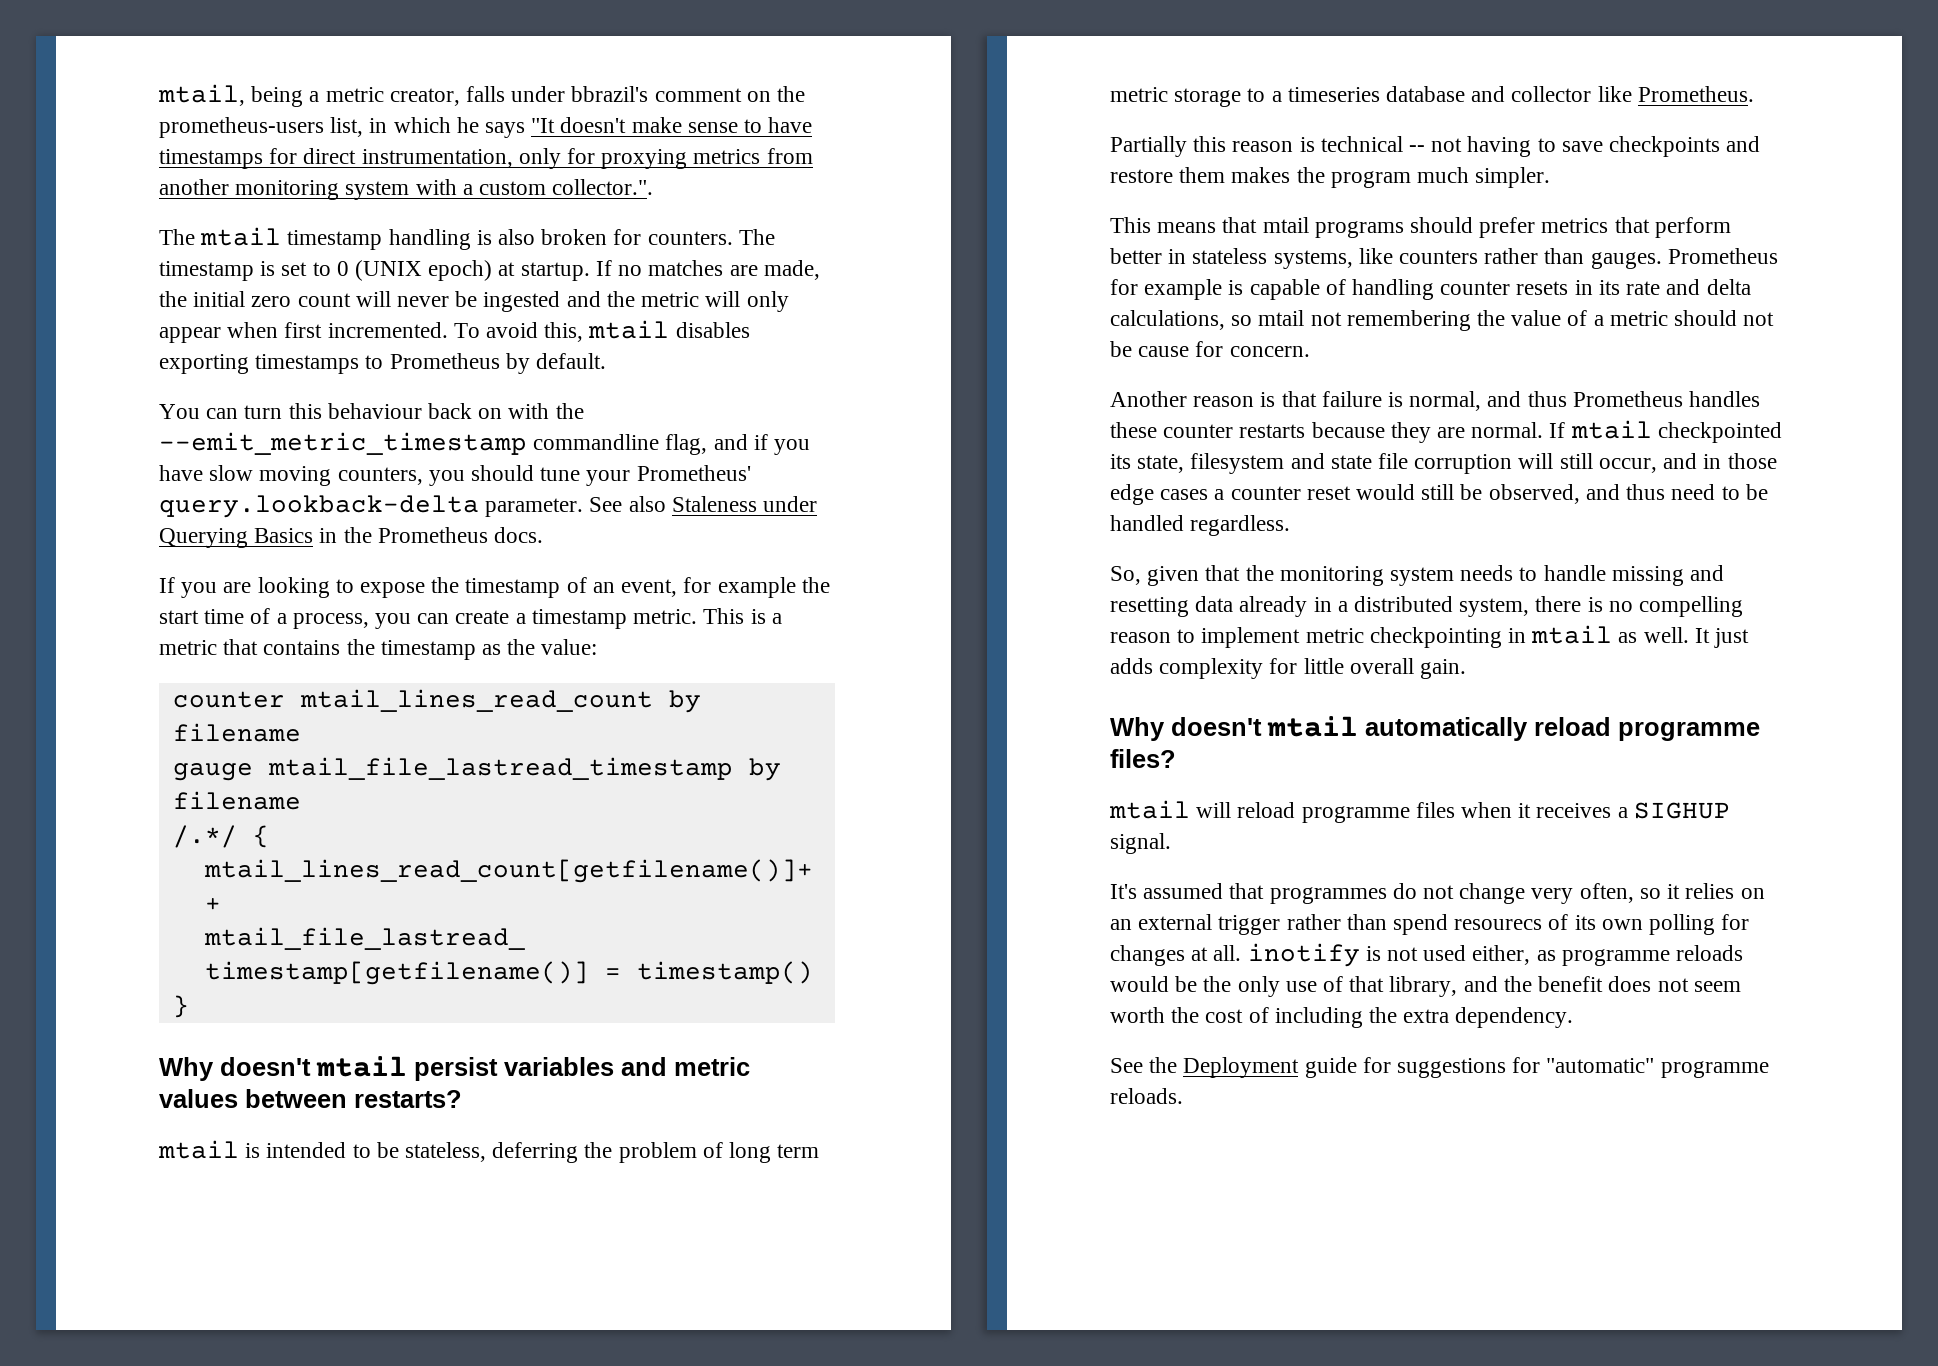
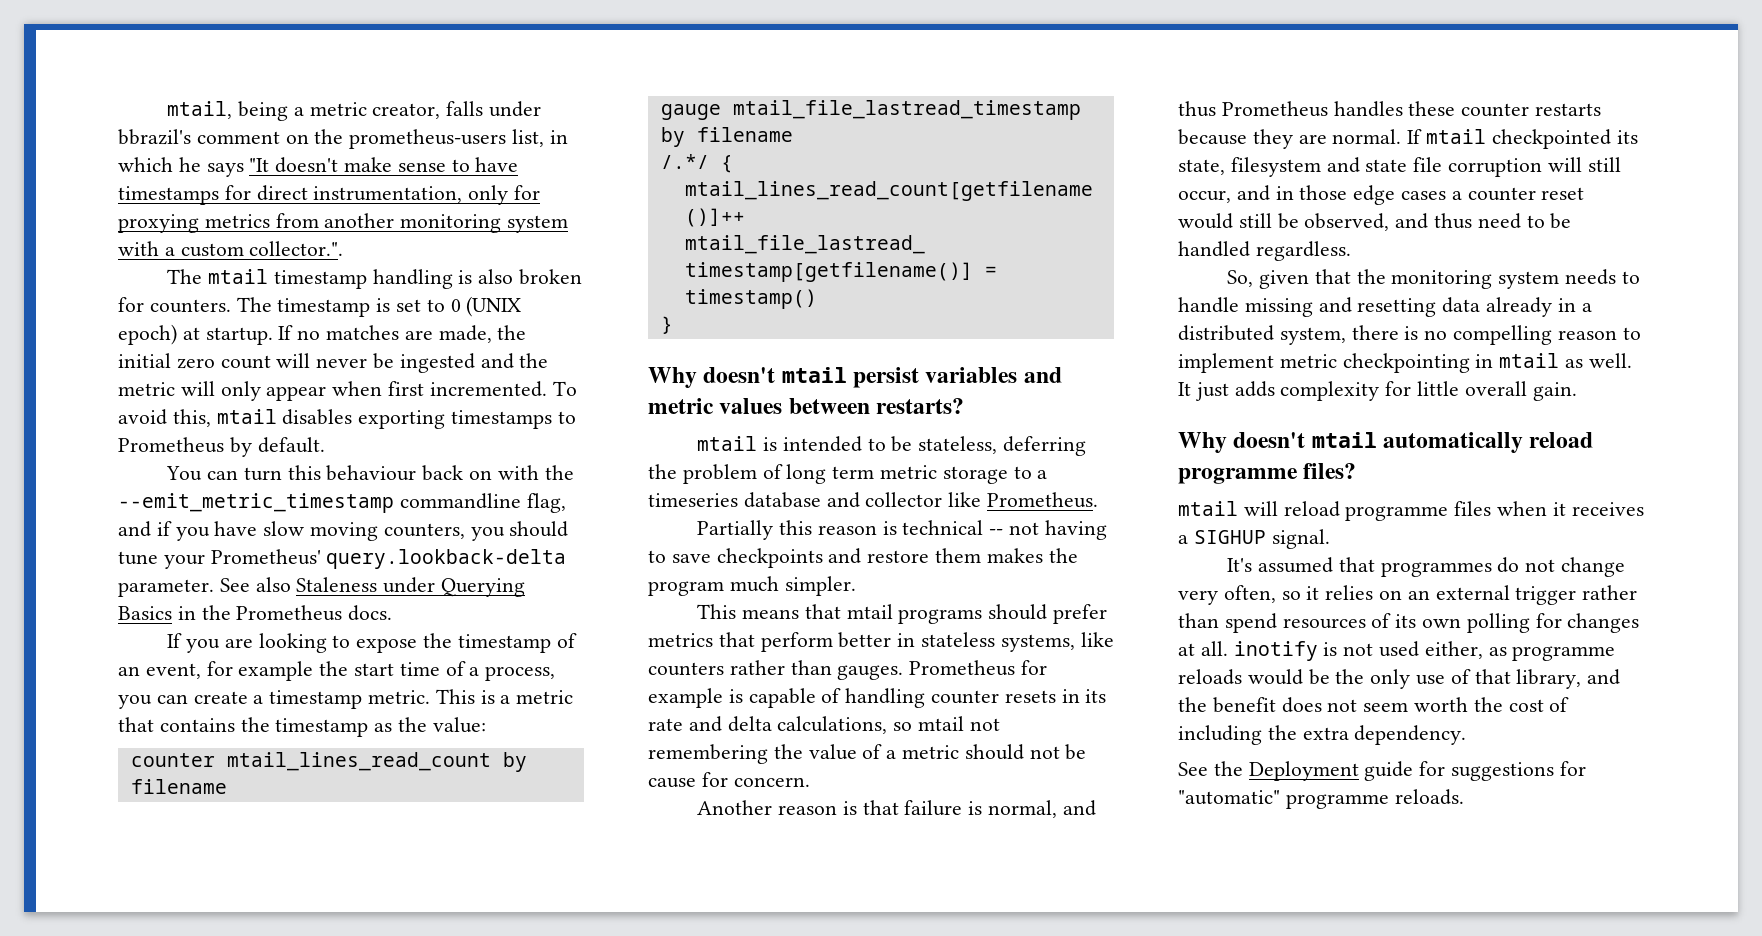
[1454,919,1543,930] resourecs -> [1282,618,1366,629] resources

